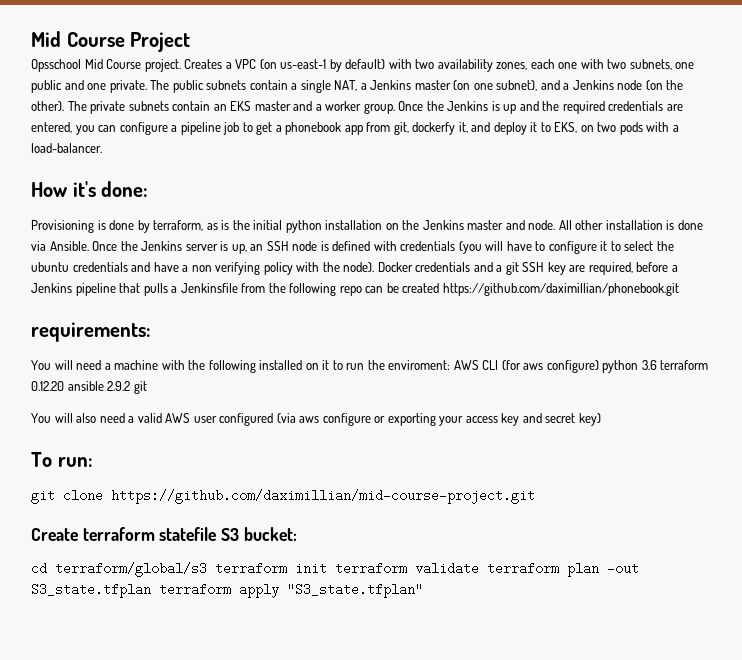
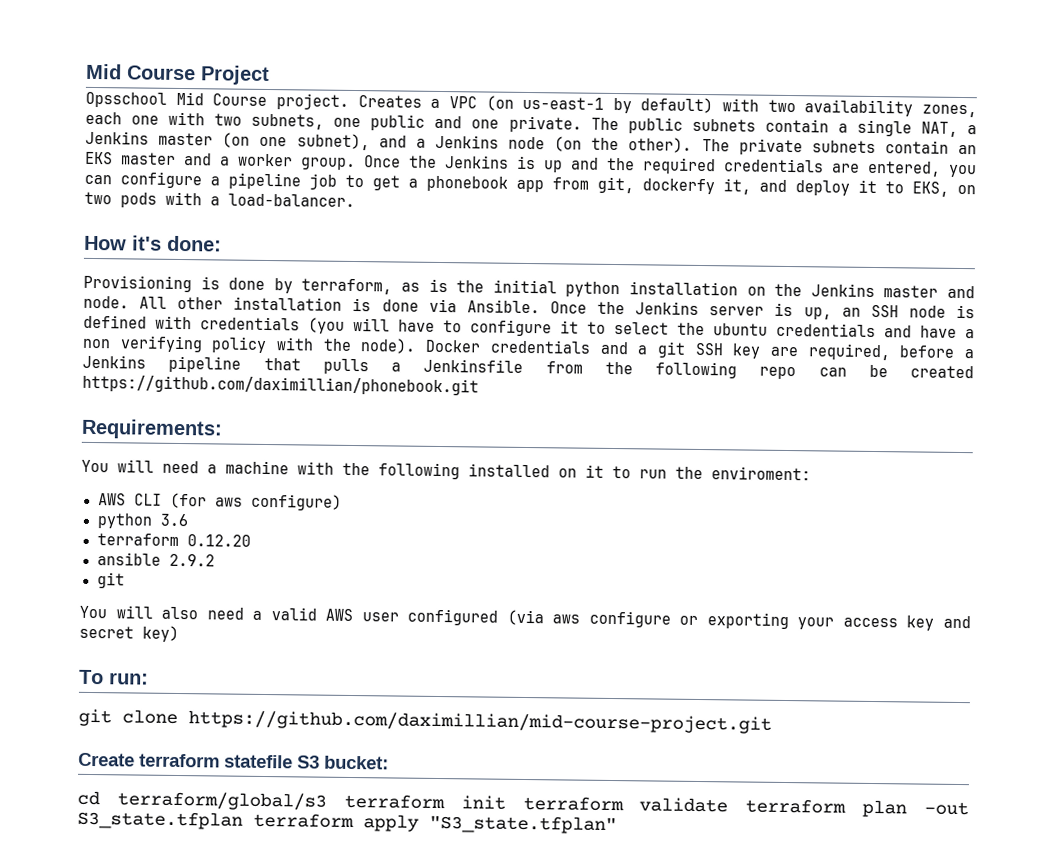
[31,322,151,342] requirements: -> [81,418,223,440] Requirements:
(451, 365) none -> (811, 473) //
(599, 366) none -> (342, 502) //
(657, 365) none -> (189, 520) //
(64, 386) none -> (251, 540) //
(131, 386) none -> (215, 560) //

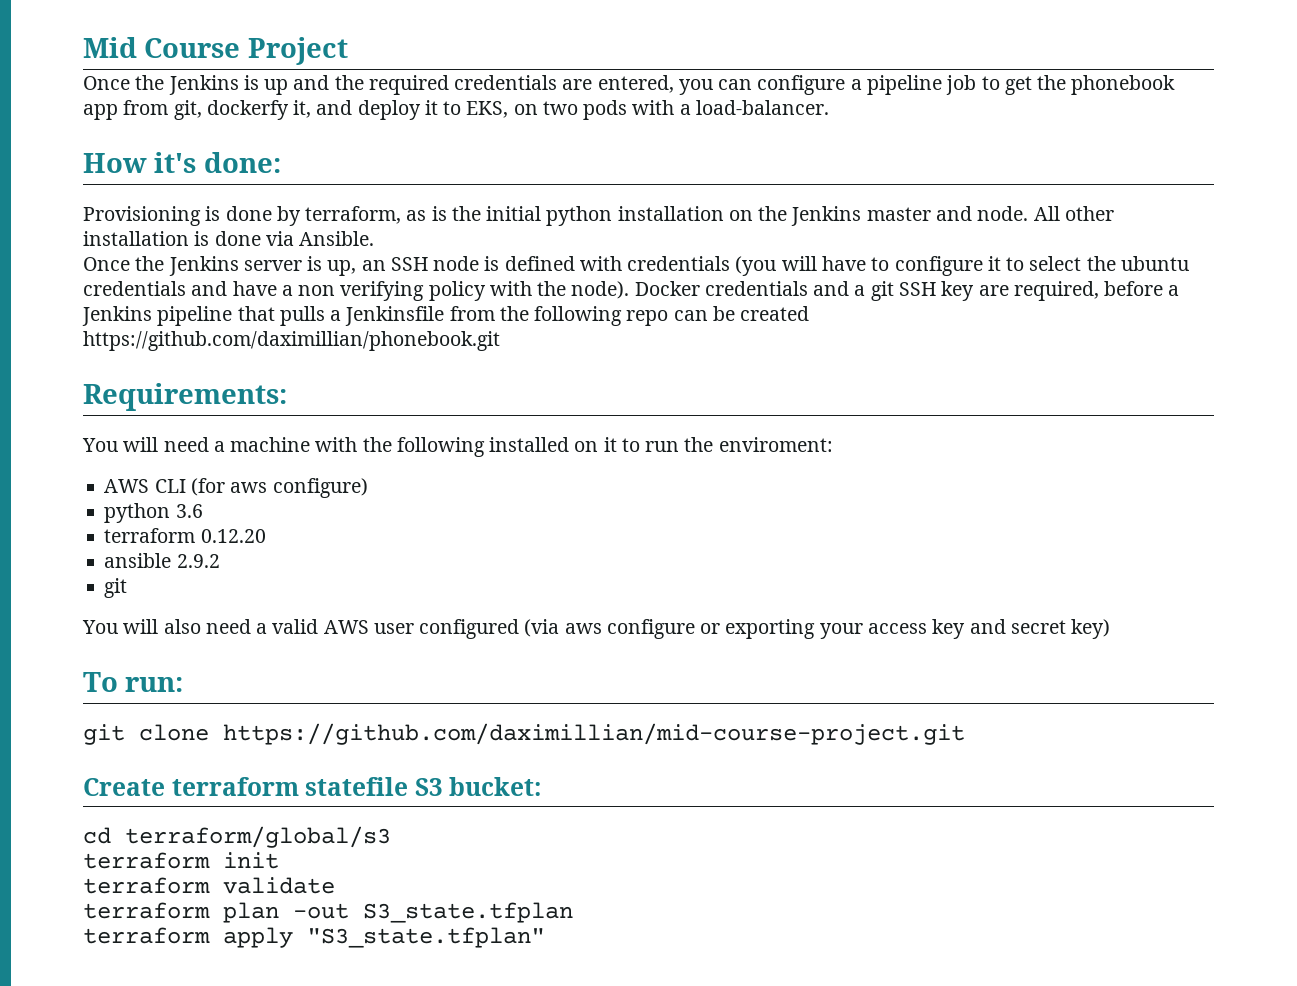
[85,91,977,118] [85,111,977,137] [85,130,977,156] [85,151,356,171] Opsschool Mid Course project. Creates a VPC (on us-east-1 by default) with two availability zones, each one with two subnets, one public and one private. The public subnets contain a single NAT, a Jenkins master (on one subnet), and a Jenkins node (on the other). The private subnets contain an EKS master and a worker group. -> (348, 51) none
[408,178,418,188] a -> [1037,75,1067,90] the
(540, 306) none -> (375, 238) //
(327, 801) none -> (391, 837) //
(506, 802) none -> (279, 860) //
(729, 805) none -> (335, 885) //
(243, 820) none -> (573, 912) //

